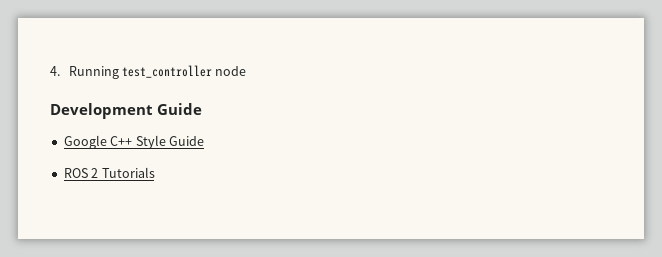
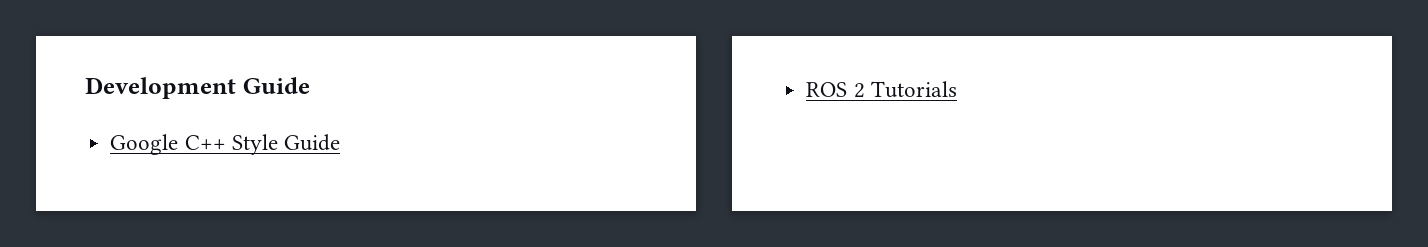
[50,65,247,79] 4. Running test_controller node // -> (85, 88) none

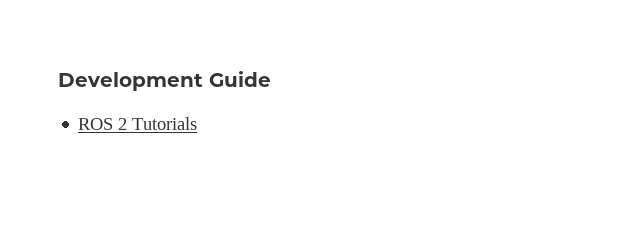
[110,134,340,155] // Google C++ Style Guide -> (271, 79) none

